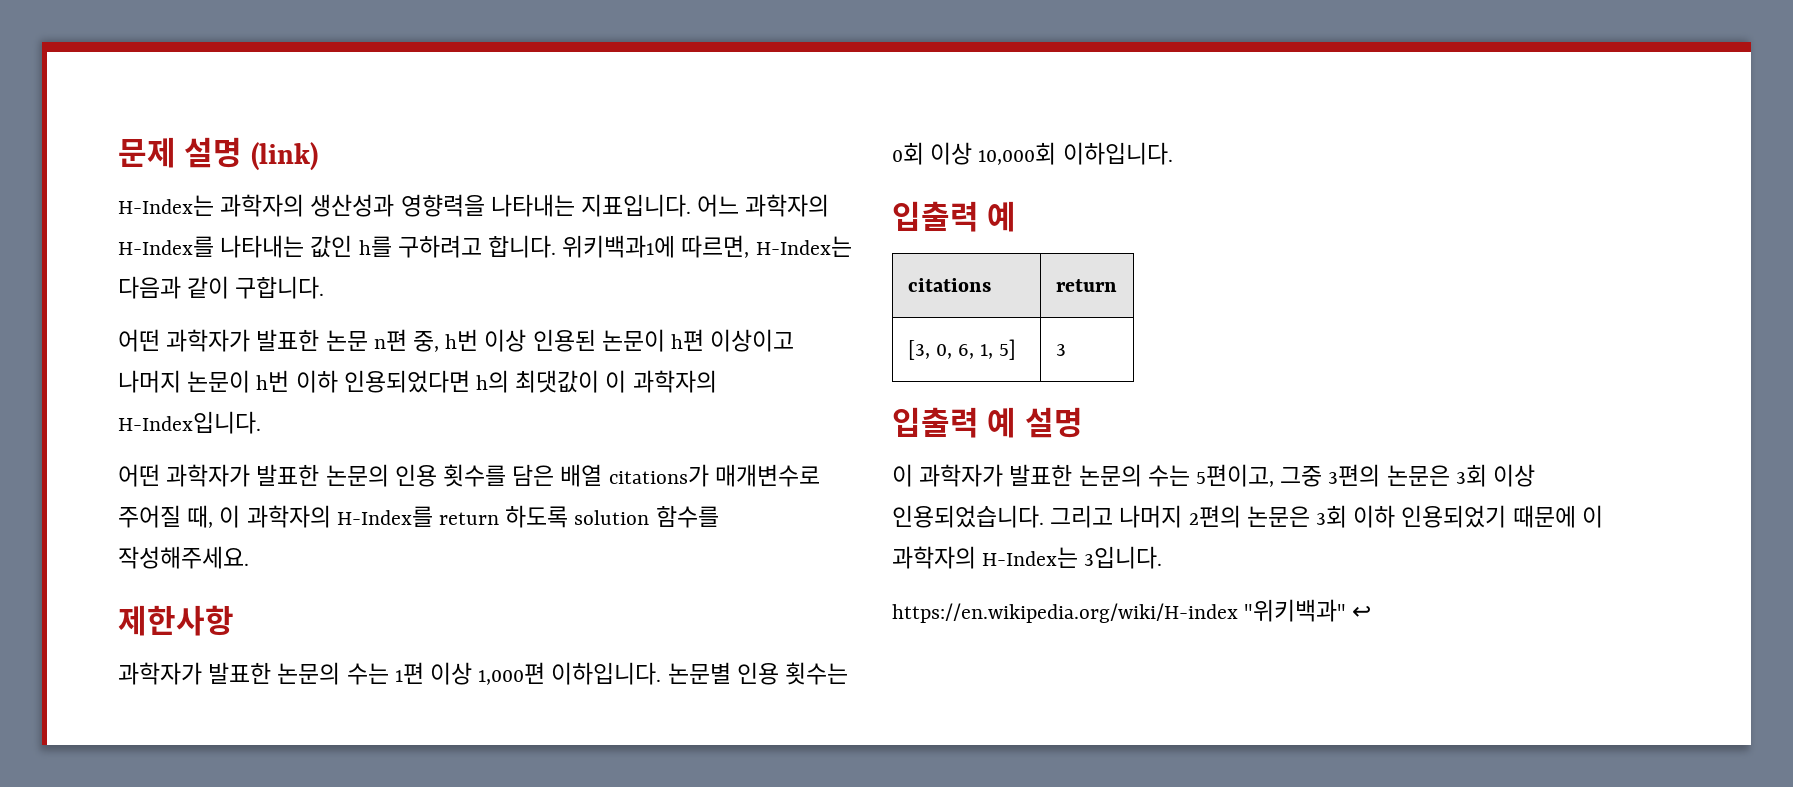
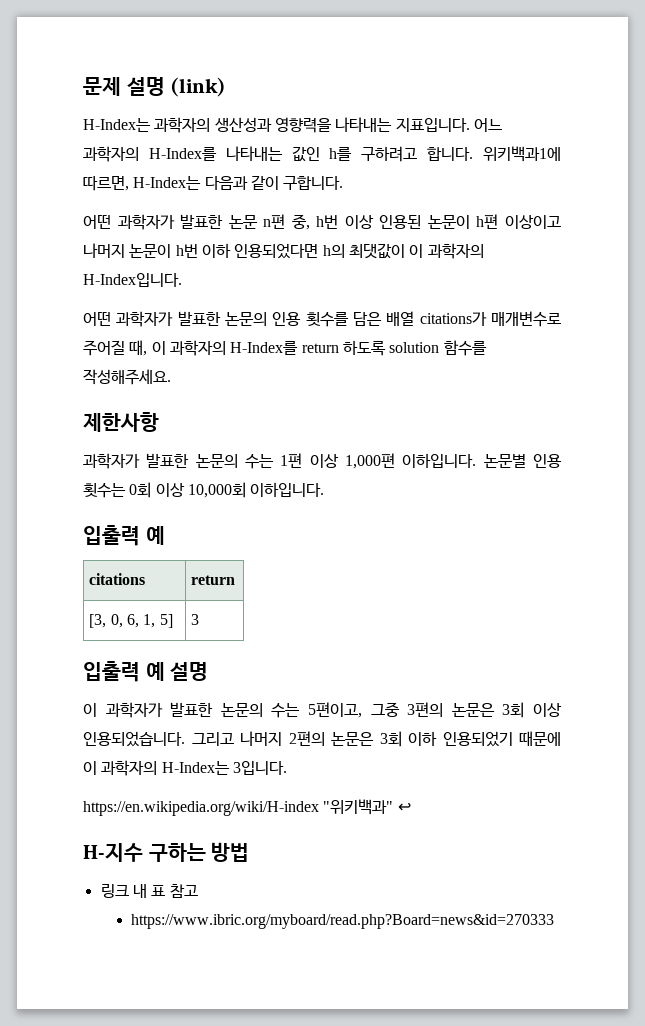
(1372, 612) none -> [83,842,250,862] [100,884,198,898] [131,914,555,929] // H-지수 구하는 방법 // 링크 내 표 참고 // https://www.ibric.org/myboard/read.php?Board=news&id=270333

